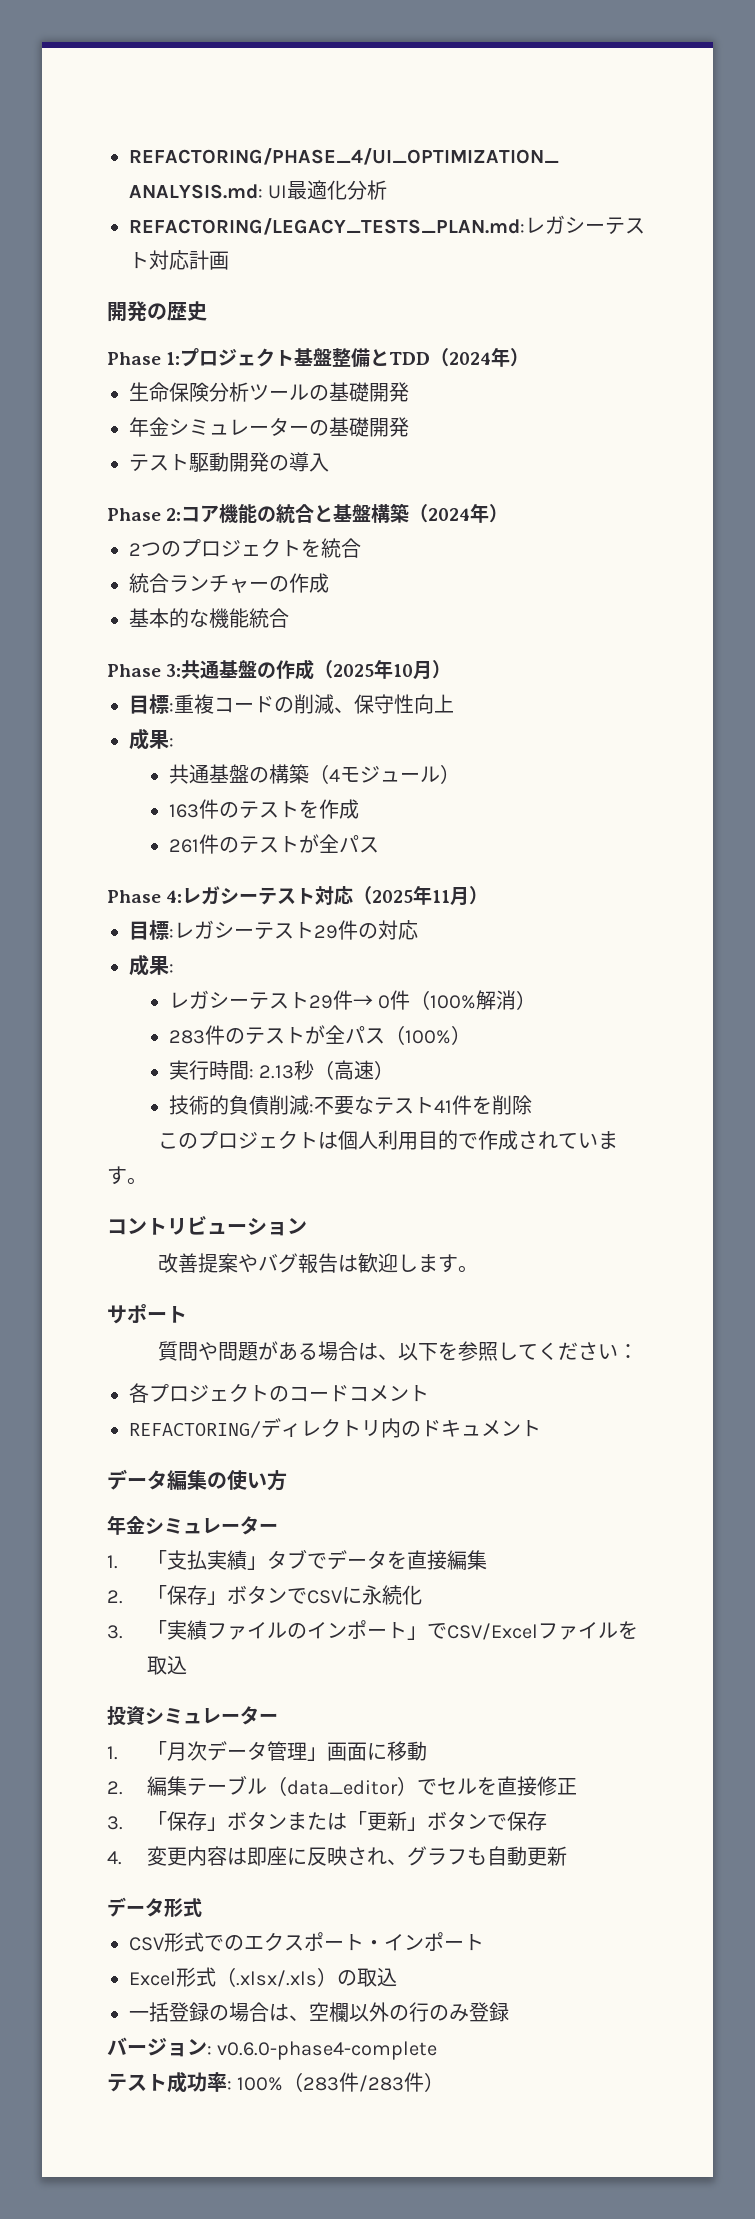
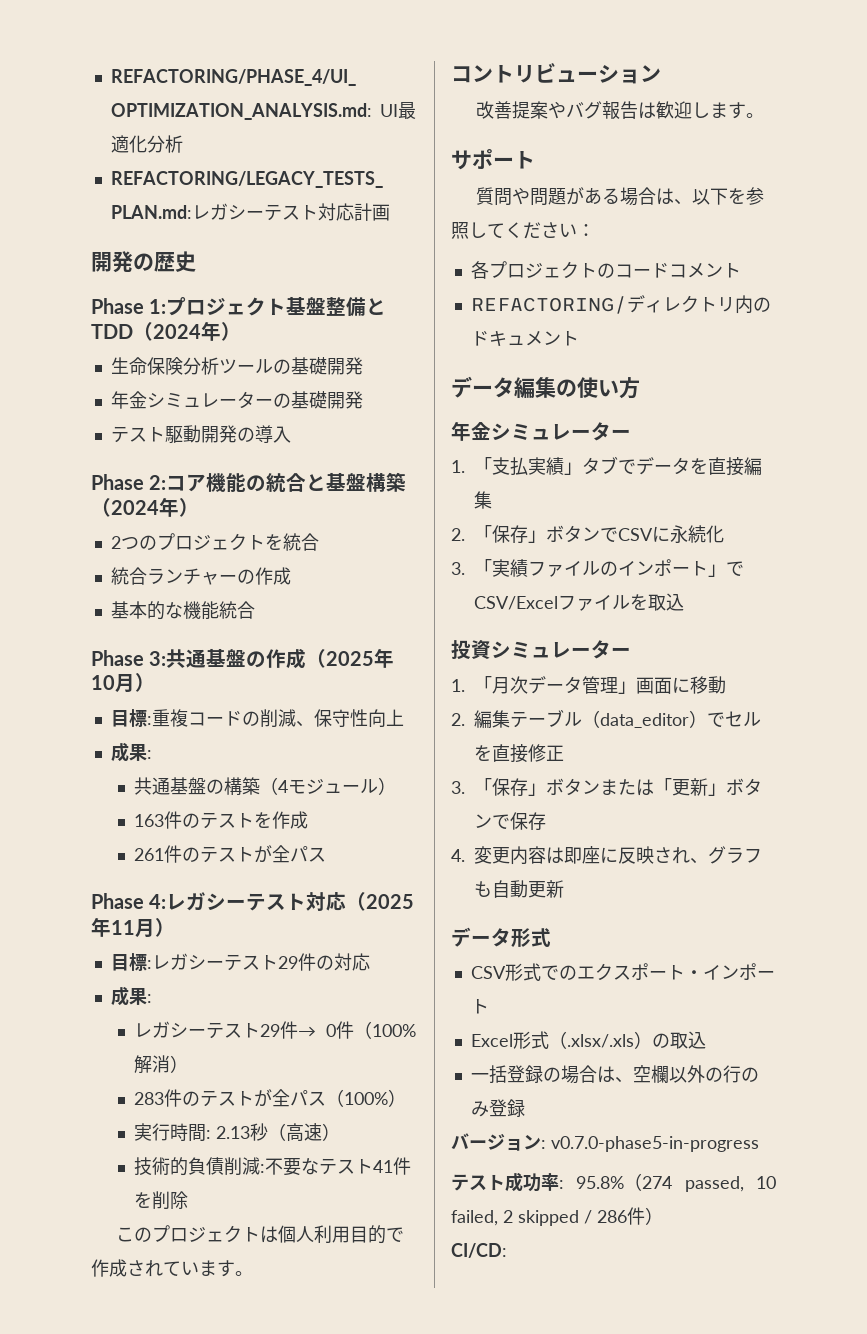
[217,2041,438,2060] v0.6.0-phase4-complete -> [551,1136,759,1152] v0.7.0-phase5-in-progress
[237,2072,405,2092] 100%（283件/283 -> [576,1173,776,1192] [451,1210,627,1226] 95.8%（274 passed, 10 failed, 2 skipped / 286
(445, 2082) none -> [451,1243,507,1258] // CI/CD:

